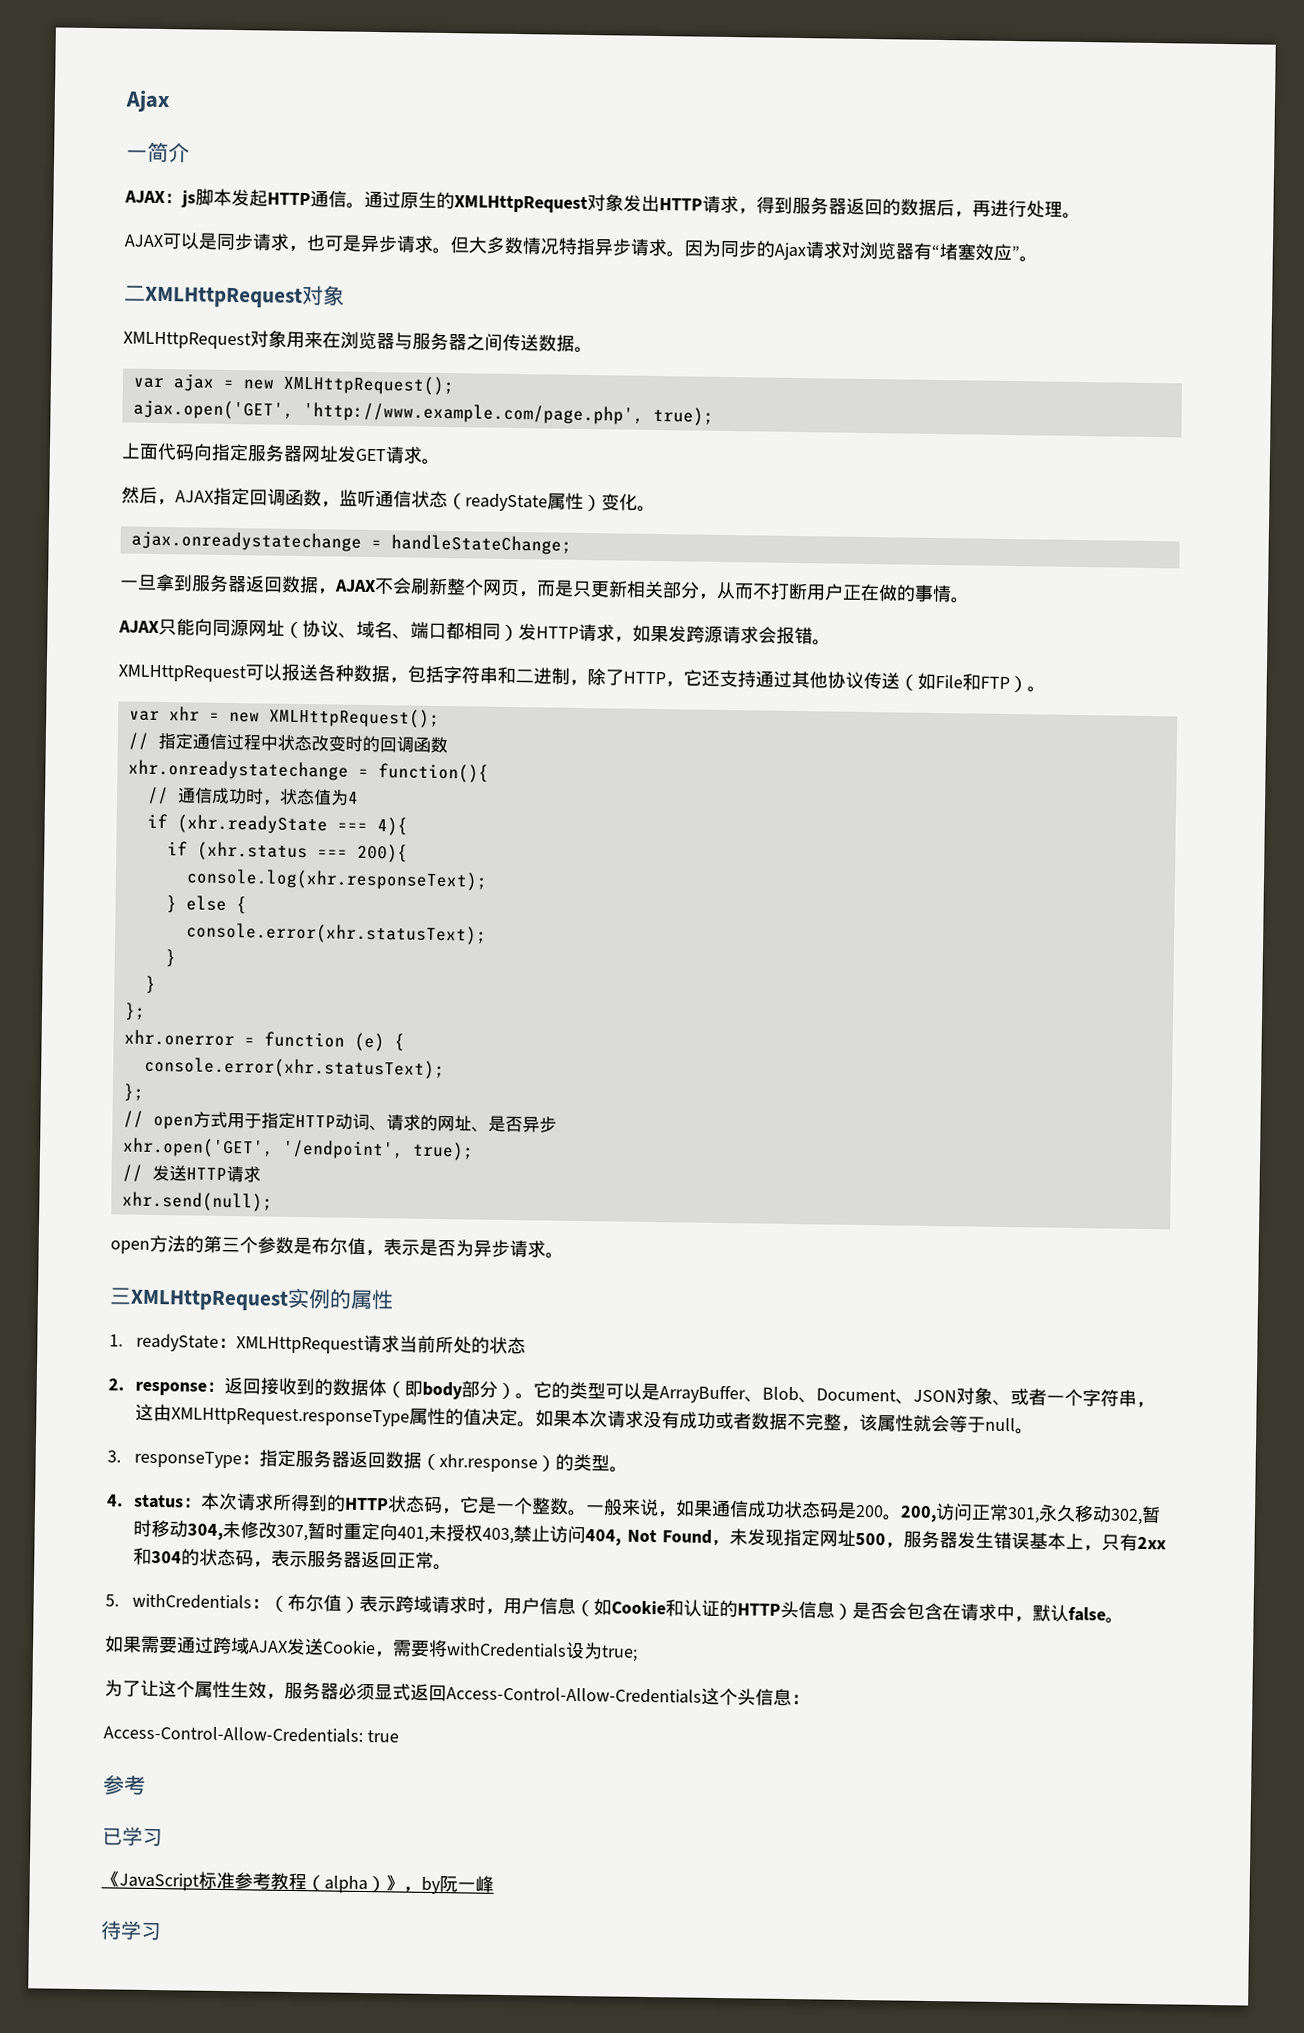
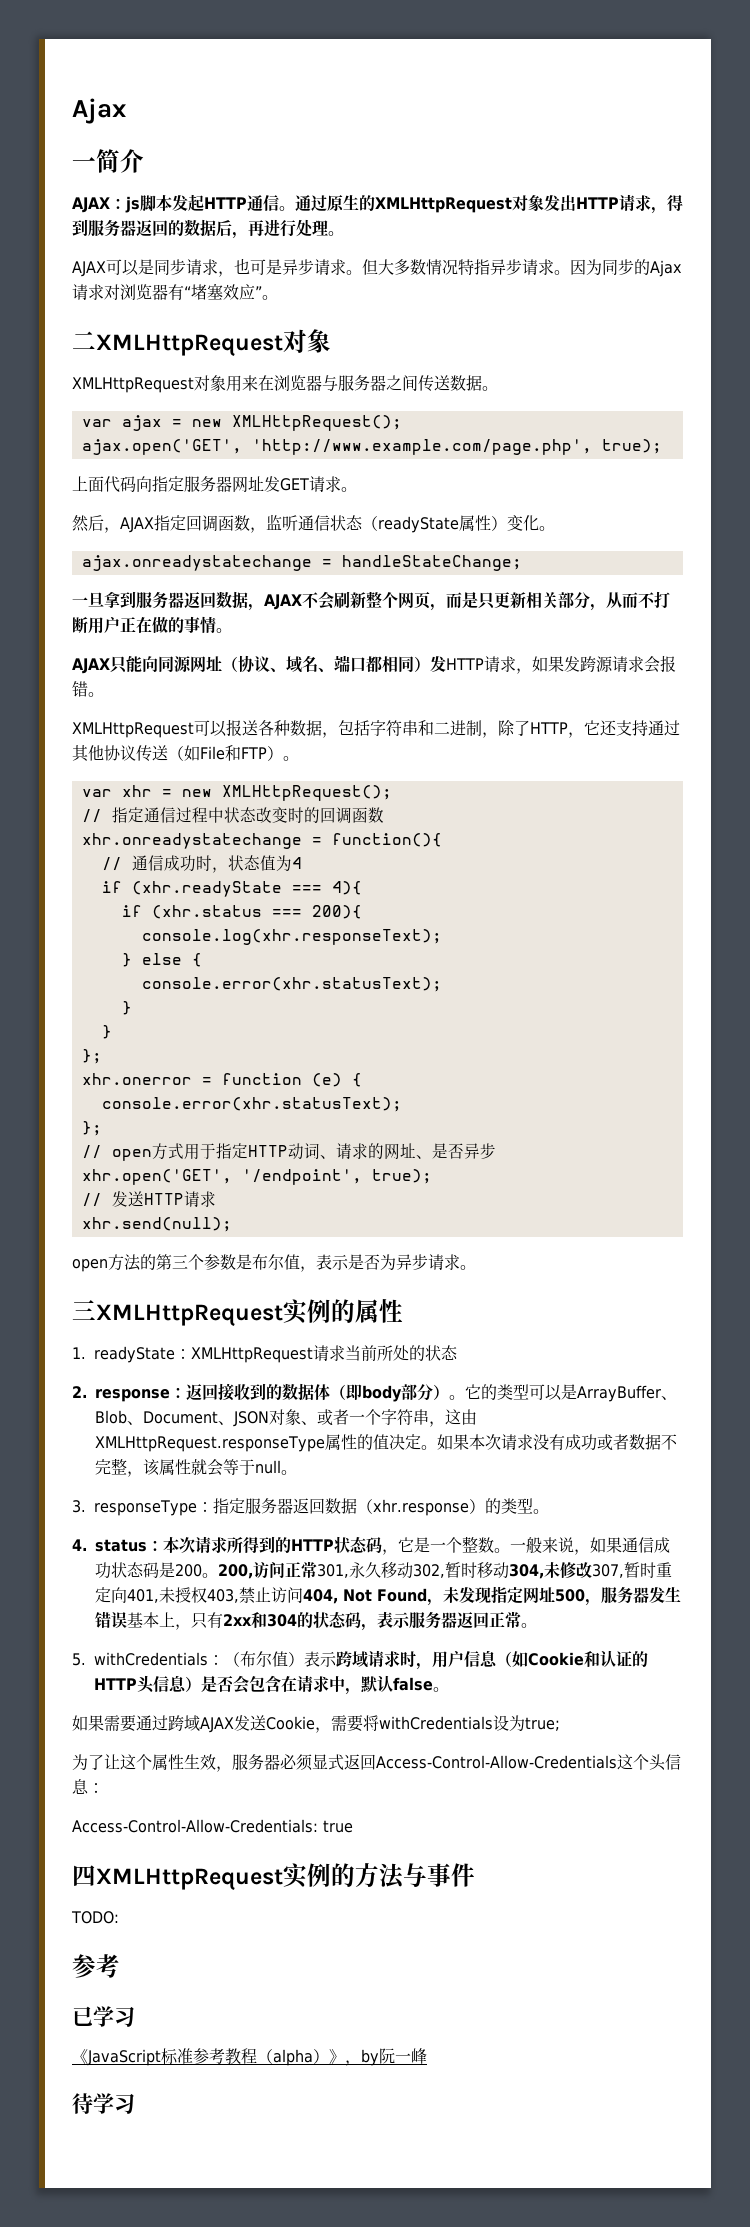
(399, 1736) none -> [72,1863,475,1890] [71,1911,119,1924] // 四XMLHttpRequest实例的方法与事件 // TODO:

